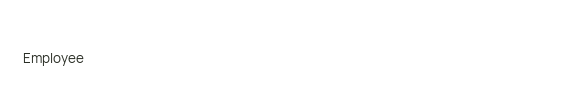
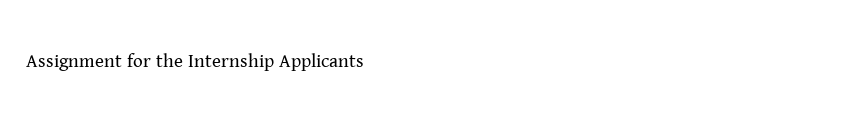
[23,53,84,66] Employee -> [26,53,364,71] Assignment for the Internship Applicants

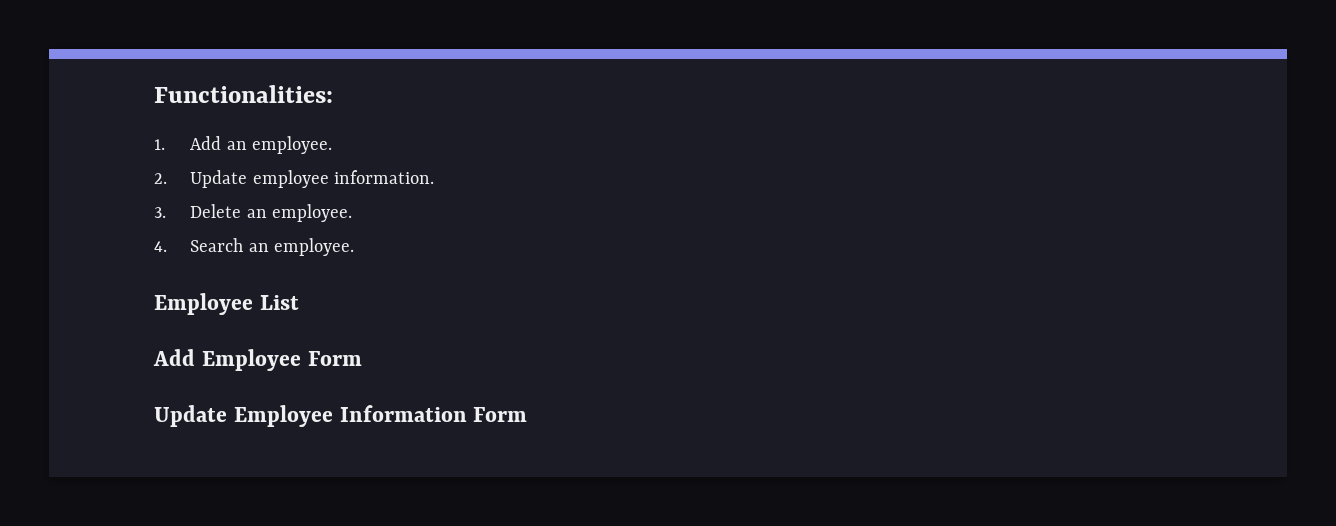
[26,53,364,71] Assignment for the Internship Applicants -> [154,85,333,103] [154,136,333,154] [154,170,435,188] [154,204,353,222] [154,238,355,256] [154,293,299,315] [153,349,362,371] [154,405,528,427] Functionalities: // 1. Add an employee. // 2. Update employee information. // 3. Delete an employee. // 4. Search an employee. // Employee List // Add Employee Form // Update Employee Information Form

